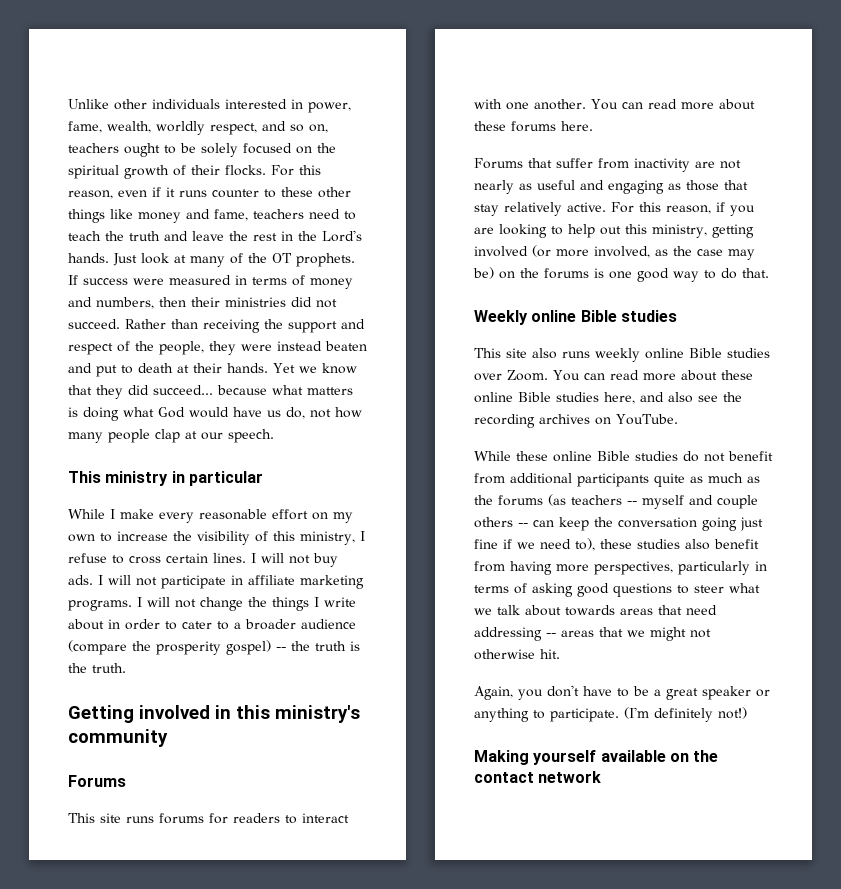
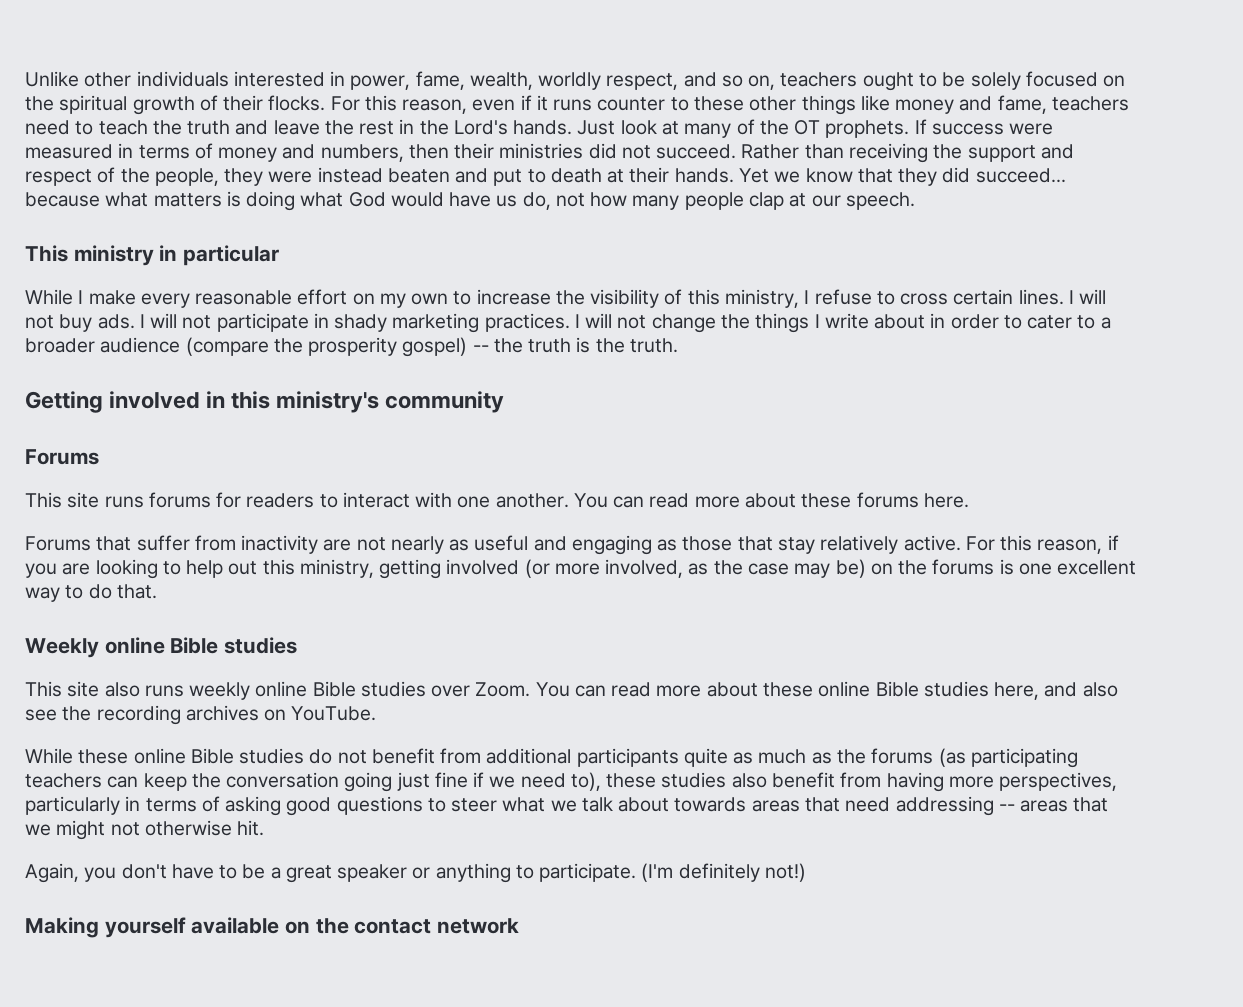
[248,575,364,589] [68,600,132,611] affiliate marketing programs. -> [334,313,570,333] shady marketing practices.
[637,268,669,282] good -> [1057,560,1137,575] excellent
[571,495,758,509] [474,517,528,528] teachers -- myself and couple others -- -> [970,748,1078,768] [25,773,102,788] participating teachers

